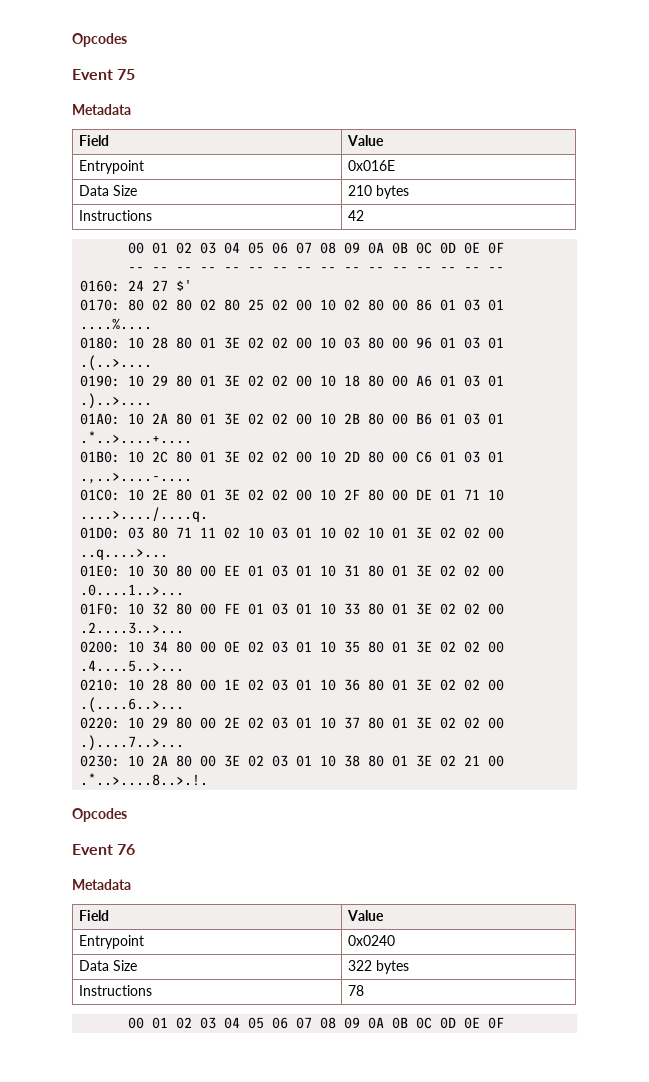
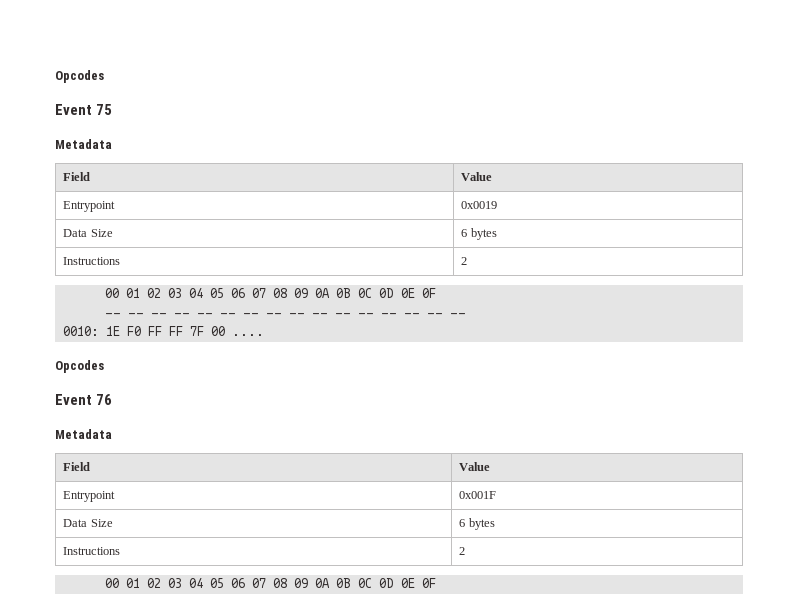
[347,160,395,171] [78,185,137,196] [347,185,409,199] [78,210,152,221] [347,210,364,221] 0x016E // Data Size | 210 bytes // Instructions | 42 -> [461,201,498,209] [63,229,113,237] [461,228,497,240] [63,257,121,265] [461,257,468,265] 0x0019 // Data Size | 6 bytes // Instructions | 2
[80,280,193,292] [80,299,505,311] [80,318,153,330] [80,337,505,349] [80,355,153,371] [80,375,505,387] [80,393,153,409] [80,413,505,425] [80,431,193,444] [80,451,505,463] [80,472,193,484] [80,489,505,501] [80,507,209,522] [80,527,505,539] [80,548,169,560] [80,565,505,577] [80,584,185,596] [80,603,505,615] [80,622,185,634] [80,641,505,653] [80,660,185,672] [80,679,505,691] [80,697,185,713] [80,717,505,729] [80,735,185,751] [80,755,505,767] [80,773,209,786] 0160: 24 27 $' // 0170: 80 02 80 02 80 25 02 00 10 02 80 00 86 01 03 01 ....%.... // 0180: 10 28 80 01 3E 02 02 00 10 03 80 00 96 01 03 01 .(..>.... // 0190: 10 29 80 01 3E 02 02 00 10 18 80 00 A6 01 03 01 .)..>.... // 01A0: 10 2A 80 01 3E 02 02 00 10 2B 80 00 B6 01 03 01 .*..>....+.... // 01B0: 10 2C 80 01 3E 02 02 00 10 2D 80 00 C6 01 03 01 .,..>....-.... // 01C0: 10 2E 80 01 3E 02 02 00 10 2F 80 00 DE 01 71 10 ....>..../....q. // 01D0: 03 80 71 11 02 10 03 01 10 02 10 01 3E 02 02 00 ..q....>... // 01E0: 10 30 80 00 EE 01 03 01 10 31 80 01 3E 02 02 00 .0....1..>... // 01F0: 10 32 80 00 FE 01 03 01 10 33 80 01 3E 02 02 00 .2....3..>... // 0200: 10 34 80 00 0E 02 03 01 10 35 80 01 3E 02 02 00 .4....5..>... // 0210: 10 28 80 00 1E 02 03 01 10 36 80 01 3E 02 02 00 .(....6..>... // 0220: 10 29 80 00 2E 02 03 01 10 37 80 01 3E 02 02 00 .)....7..>... // 0230: 10 2A 80 00 3E 02 03 01 10 38 80 01 3E 02 21 00 .*..>....8..>.!. -> [63,326,265,336] 0010: 1E F0 FF FF 7F 00 ....
[347,935,395,946] [78,960,137,971] [347,960,409,974] [78,985,152,996] [347,985,364,996] 0x0240 // Data Size | 322 bytes // Instructions | 78 -> [459,491,497,499] [63,519,113,527] [459,518,495,530] [63,547,121,555] [459,547,466,555] 0x001F // Data Size | 6 bytes // Instructions | 2

